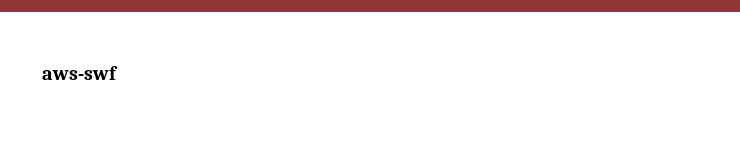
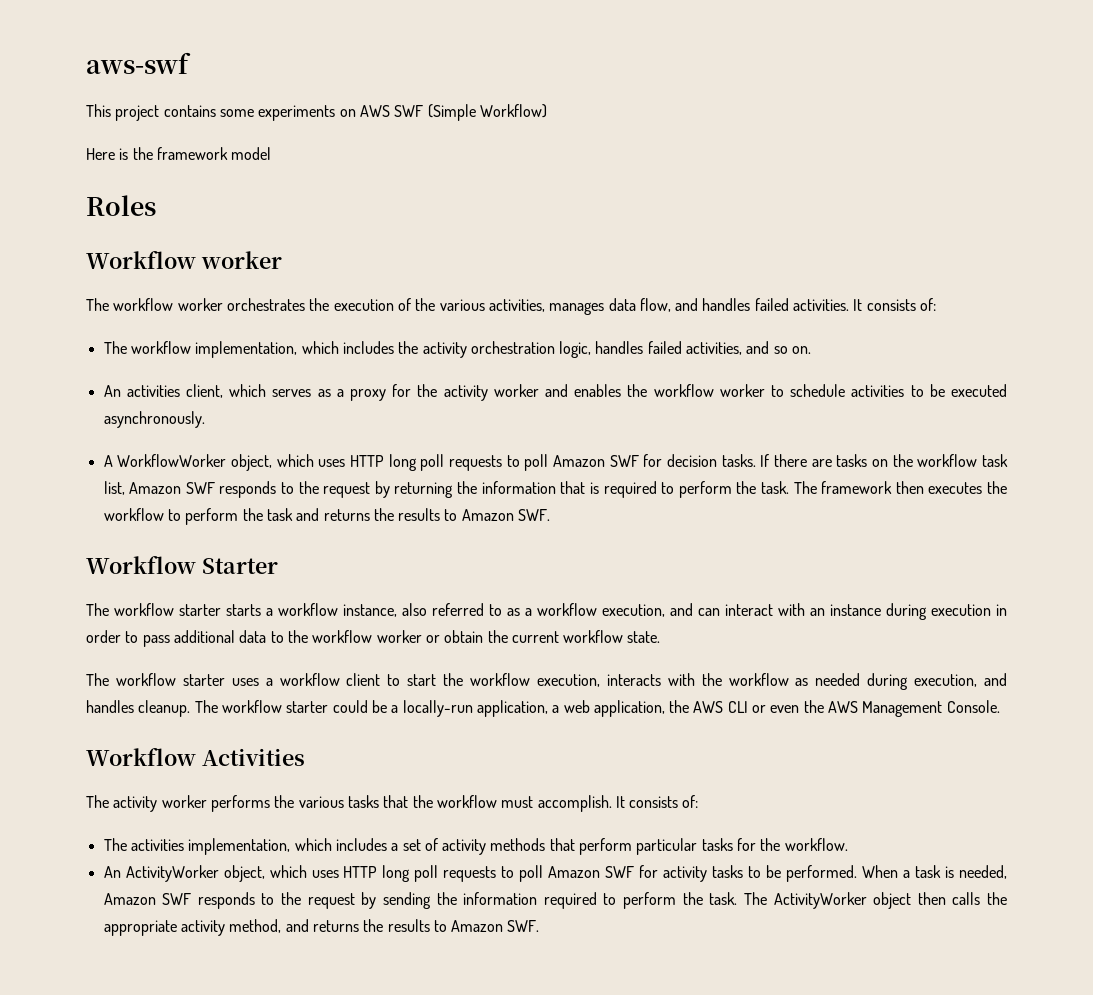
(118, 73) none -> [86,104,547,121] [86,147,272,160] [86,195,156,216] [86,251,282,269] [86,298,937,315] [103,341,812,358] [103,384,1008,401] [103,411,205,428] [103,454,1009,471] [103,481,1008,498] [103,508,551,525] [86,556,278,574] [86,603,1007,620] [86,630,661,647] [86,673,1007,690] [86,700,1000,717] [86,748,305,766] [86,795,699,812] [103,838,848,855] [103,865,1007,882] [103,892,1008,909] [103,919,540,936] // This project contains some experiments on AWS SWF (Simple Workflow) // Here is the framework model // Roles // Workflow worker // The workflow worker orchestrates the execution of the various activities, manages data flow, and handles failed activities. It consists of: // The workflow implementation, which includes the activity orchestration logic, handles failed activities, and so on. // An activities client, which serves as a proxy for the activity worker and enables the workflow worker to schedule activities to be executed asynchronously. // A WorkflowWorker object, which uses HTTP long poll requests to poll Amazon SWF for decision tasks. If there are tasks on the workflow task list, Amazon SWF responds to the request by returning the information that is required to perform the task. The framework then executes the workflow to perform the task and returns the results to Amazon SWF. // Workflow Starter // The workflow starter starts a workflow instance, also referred to as a workflow execution, and can interact with an instance during execution in order to pass additional data to the workflow worker or obtain the current workflow state. // The workflow starter uses a workflow client to start the workflow execution, interacts with the workflow as needed during execution, and handles cleanup. The workflow starter could be a locally-run application, a web application, the AWS CLI or even the AWS Management Console. // Workflow Activities // The activity worker performs the various tasks that the workflow must accomplish. It consists of: // The activities implementation, which includes a set of activity methods that perform particular tasks for the workflow. // An ActivityWorker object, which uses HTTP long poll requests to poll Amazon SWF for activity tasks to be performed. When a task is needed, Amazon SWF responds to the request by sending the information required to perform the task. The ActivityWorker object then calls the appropriate activity method, and returns the results to Amazon SWF.

